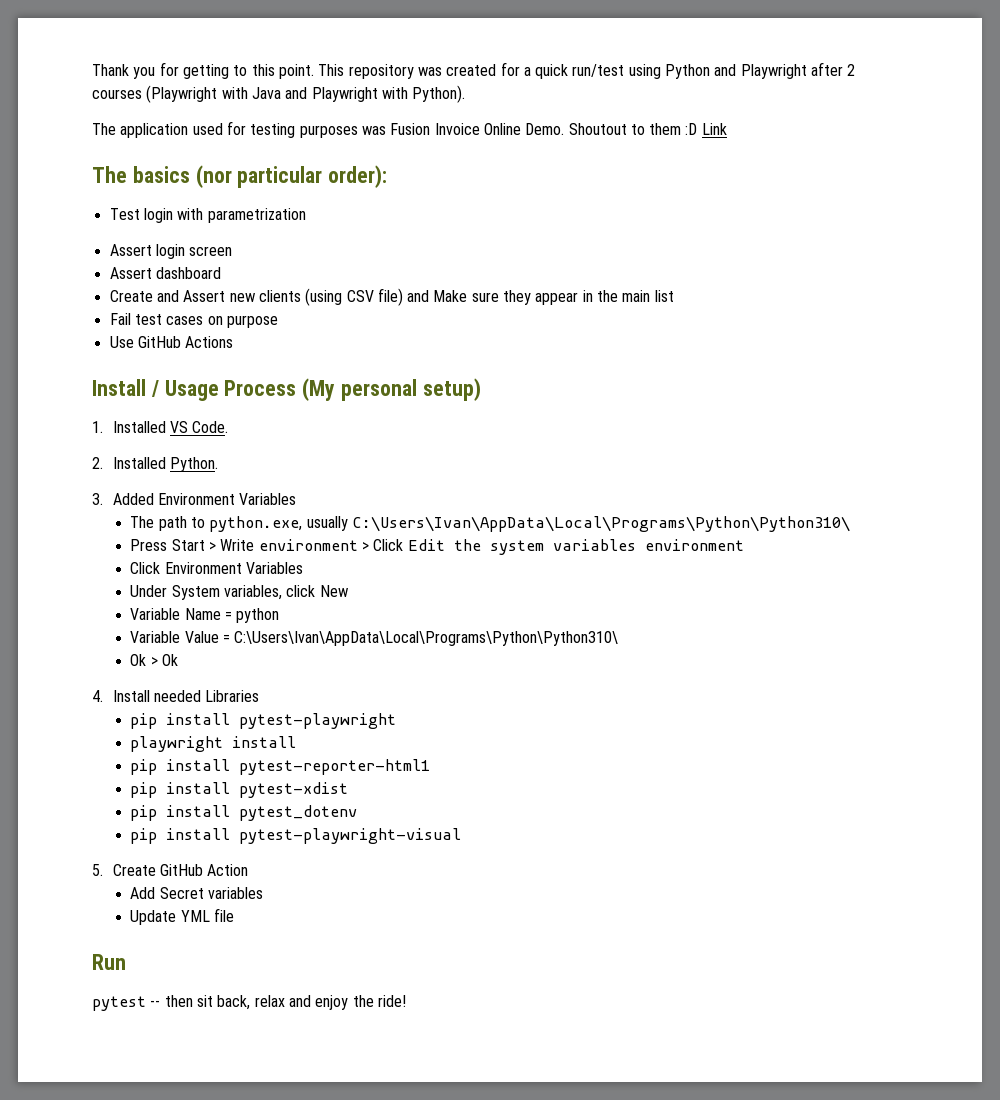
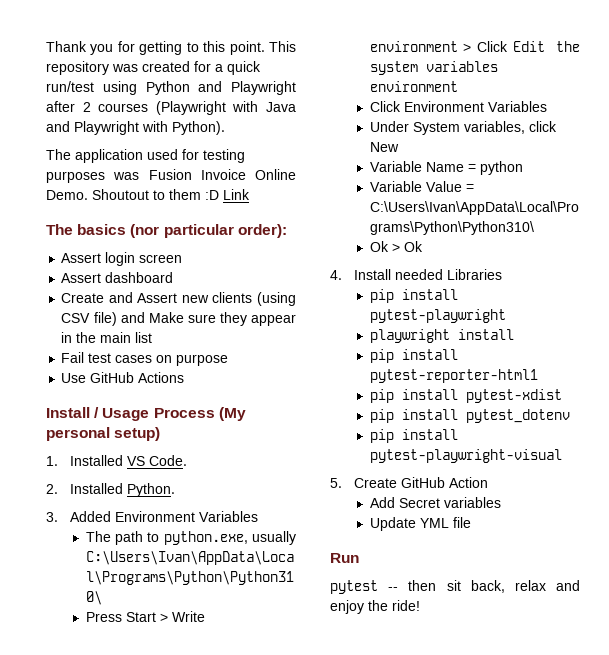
[109,208,306,223] // Test login with parametrization -> (287, 231) none

